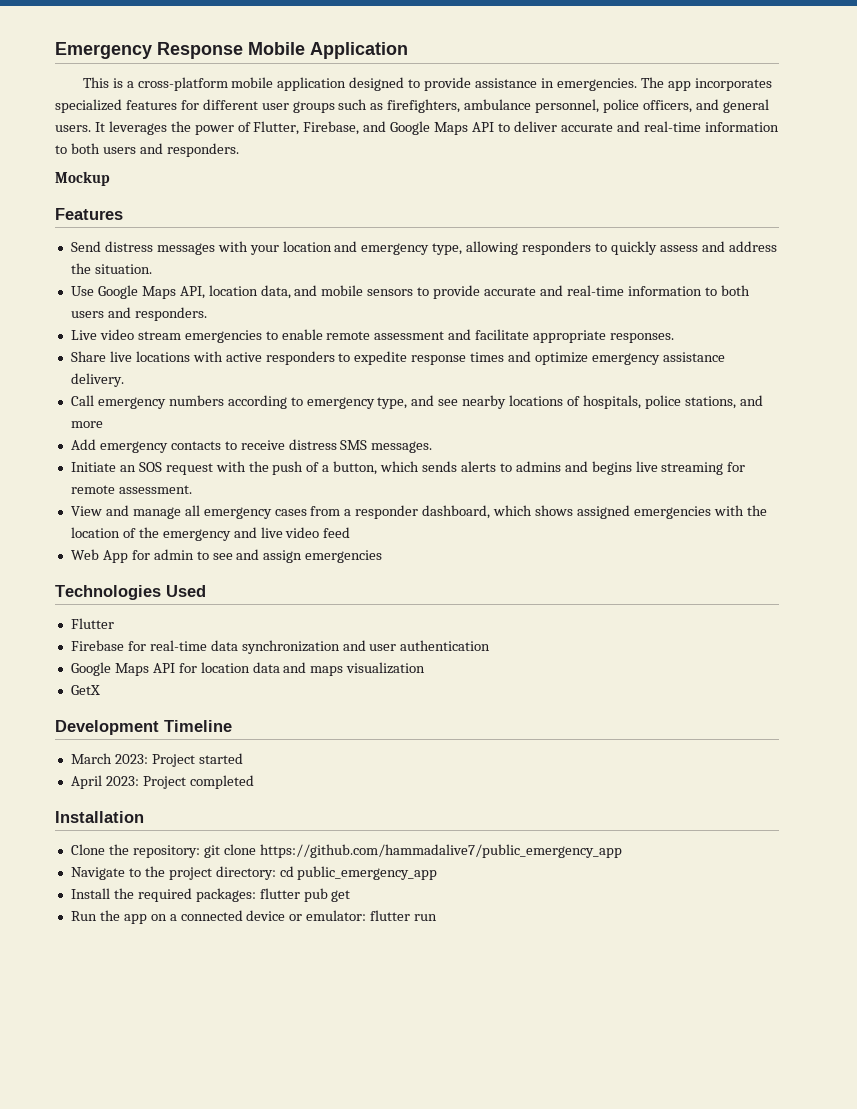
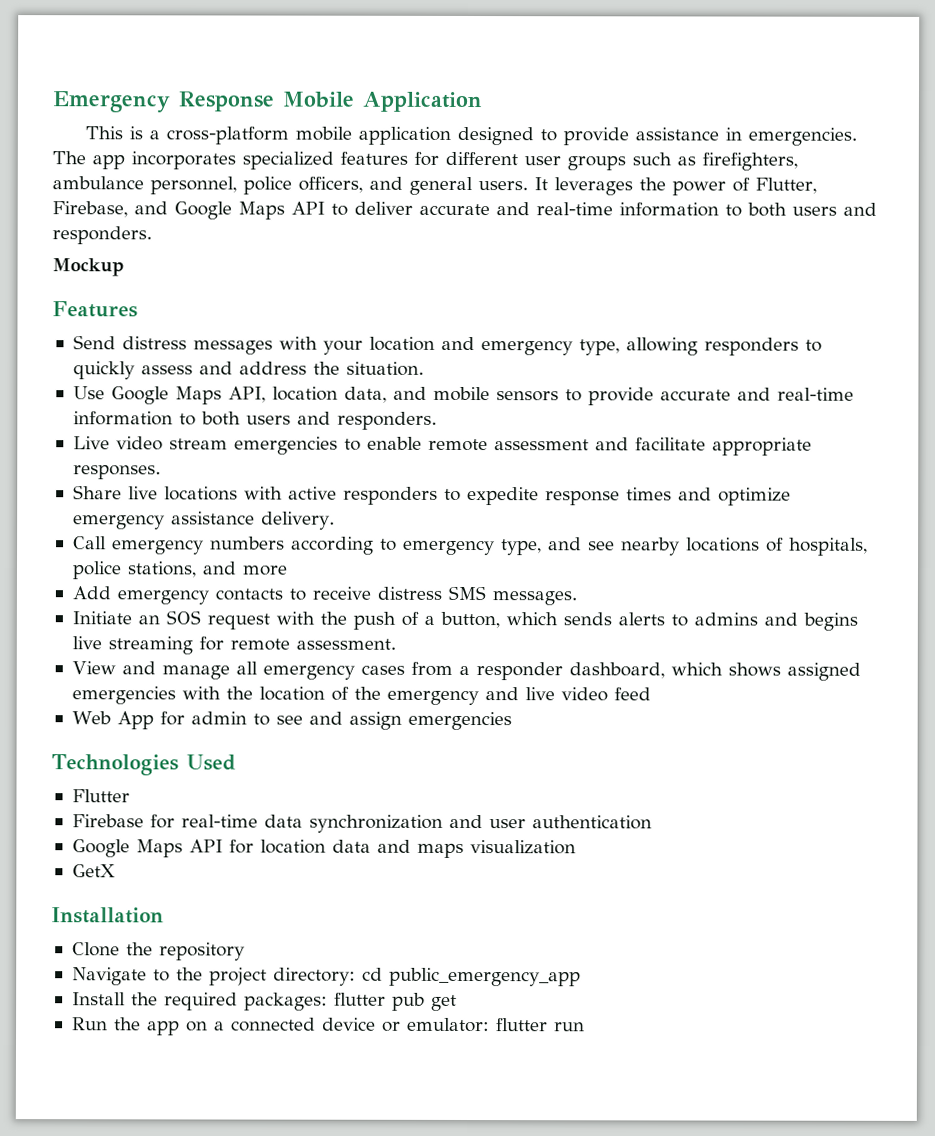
[55,720,232,735] [70,753,243,767] [70,775,254,789] // Development Timeline // March 2023: Project started // April 2023: Project completed -> (116, 871) none
[132,844,622,858] repository: git clone https://github.com/hammadalive7/public_emergency_app -> [158,942,245,961] repository

